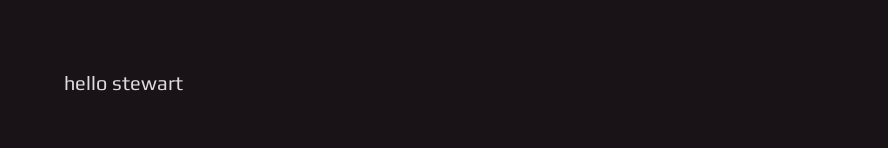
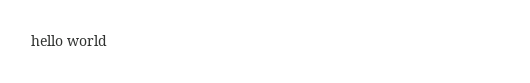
[112,77,184,91] stewart -> [67,35,107,46] world

